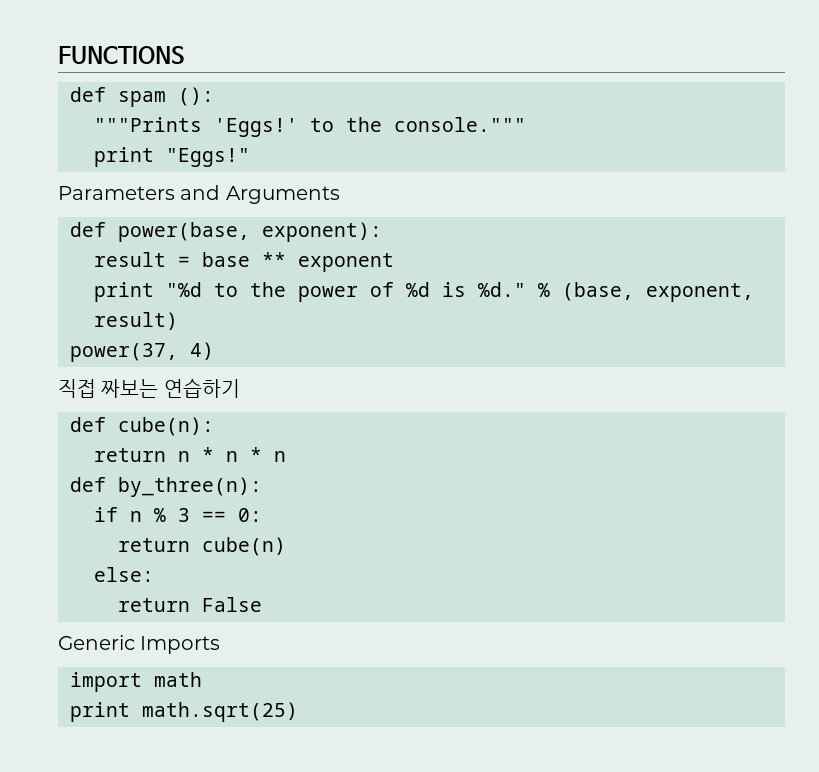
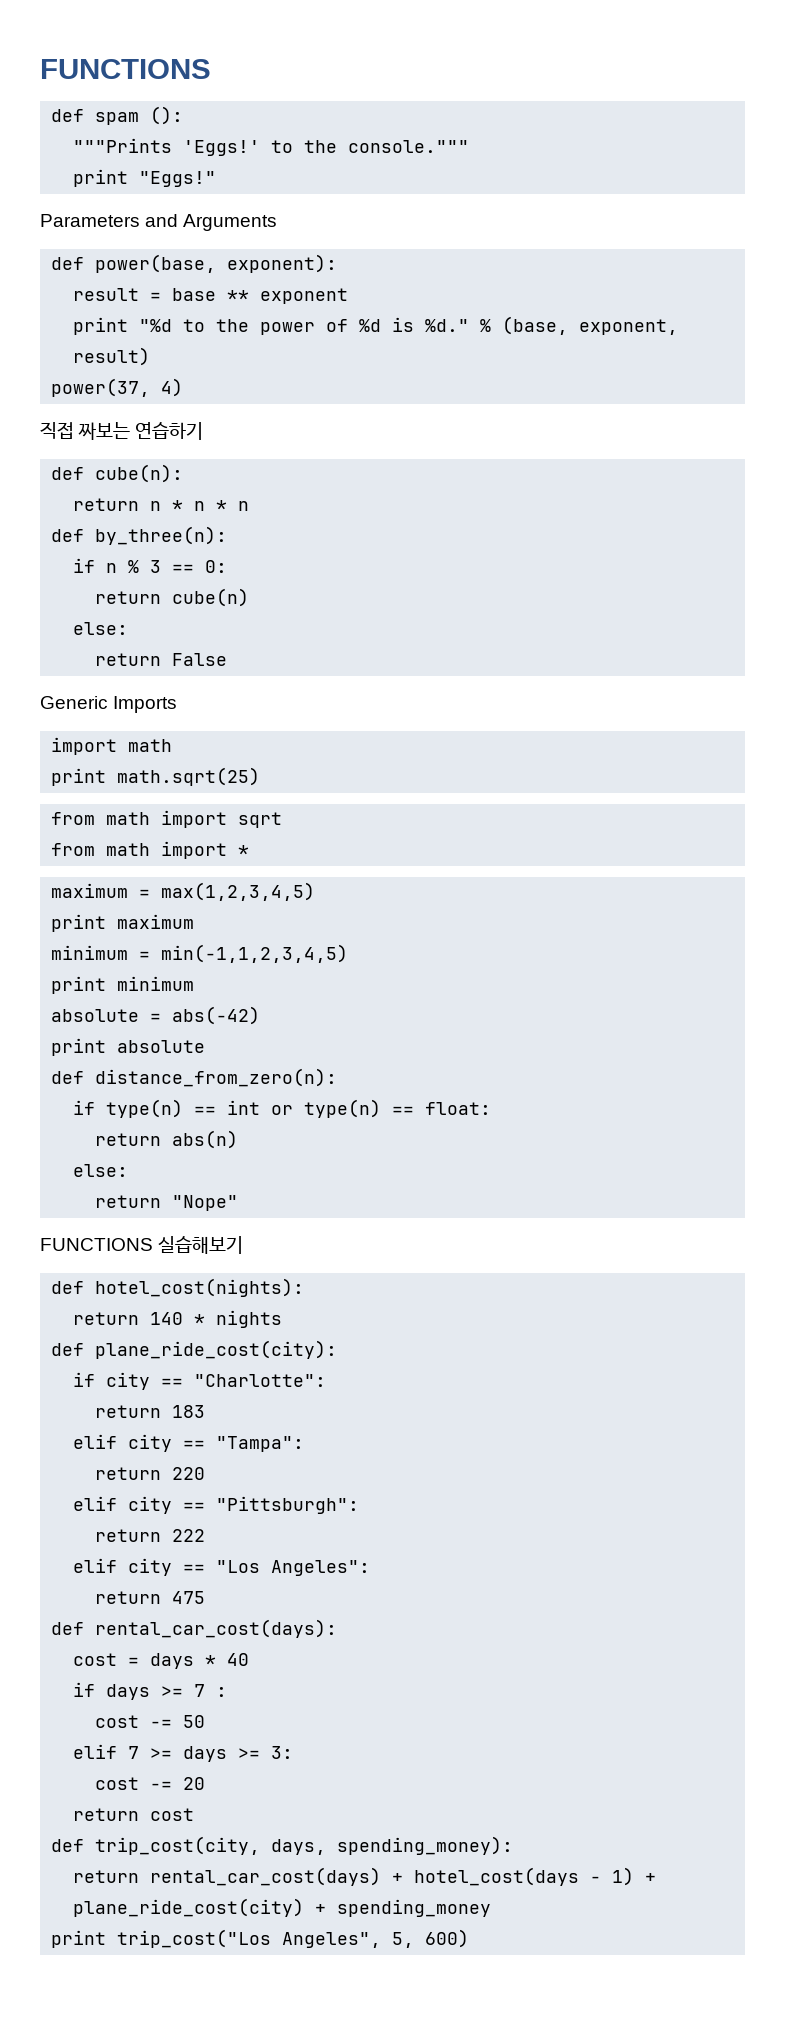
(298, 712) none -> [51,810,283,828] [51,841,250,859] [51,882,316,901] [51,914,195,932] [51,944,349,963] [51,976,195,994] [51,1006,261,1025] [51,1038,206,1056] [51,1068,338,1087] [73,1099,492,1118] [95,1130,239,1149] [73,1164,129,1177] [95,1195,239,1211] [40,1236,244,1254] [51,1278,305,1297] [73,1310,283,1328] [51,1340,338,1359] [73,1372,327,1390] [95,1405,206,1418] [73,1434,305,1452] [95,1467,206,1480] [73,1496,360,1514] [95,1529,206,1542] [73,1558,371,1576] [95,1591,206,1604] [51,1619,338,1638] [73,1653,250,1669] [73,1682,228,1700] [95,1715,206,1728] [73,1744,294,1762] [95,1777,206,1790] [73,1808,195,1821] [51,1836,514,1855] [73,1867,657,1886] [73,1898,492,1917] [51,1929,470,1948] // from math import sqrt // from math import * // maximum = max(1,2,3,4,5) // print maximum // minimum = min(-1,1,2,3,4,5) // print minimum // absolute = abs(-42) // print absolute // def distance_from_zero(n): // if type(n) == int or type(n) == float: // return abs(n) // else: // return "Nope" // FUNCTIONS 실습해보기 // def hotel_cost(nights): // return 140 * nights // def plane_ride_cost(city): // if city == "Charlotte": // return 183 // elif city == "Tampa": // return 220 // elif city == "Pittsburgh": // return 222 // elif city == "Los Angeles": // return 475 // def rental_car_cost(days): // cost = days * 40 // if days >= 7 : // cost -= 50 // elif 7 >= days >= 3: // cost -= 20 // return cost // def trip_cost(city, days, spending_money): // return rental_car_cost(days) + hotel_cost(days - 1) + plane_ride_cost(city) + spending_money // print trip_cost("Los Angeles", 5, 600)

